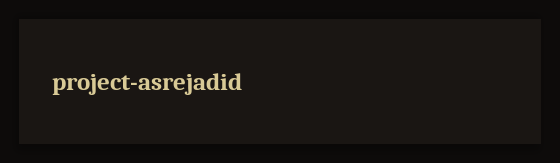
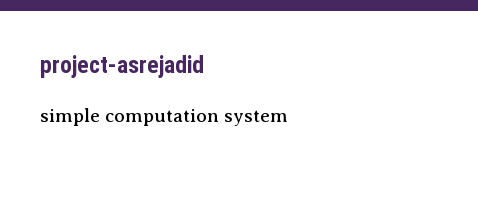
(242, 84) none -> [40,108,289,126] // simple computation system

